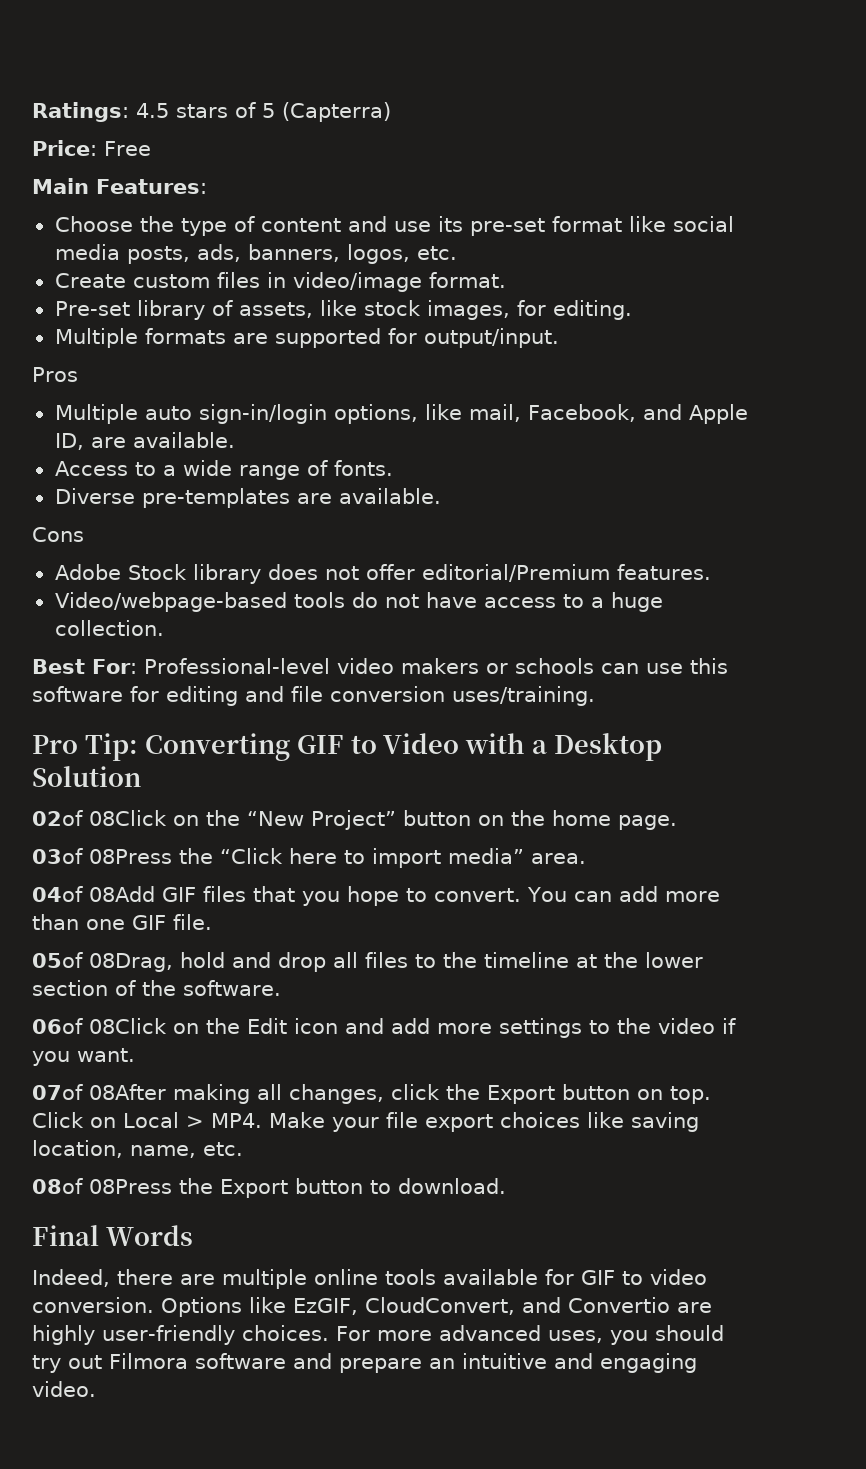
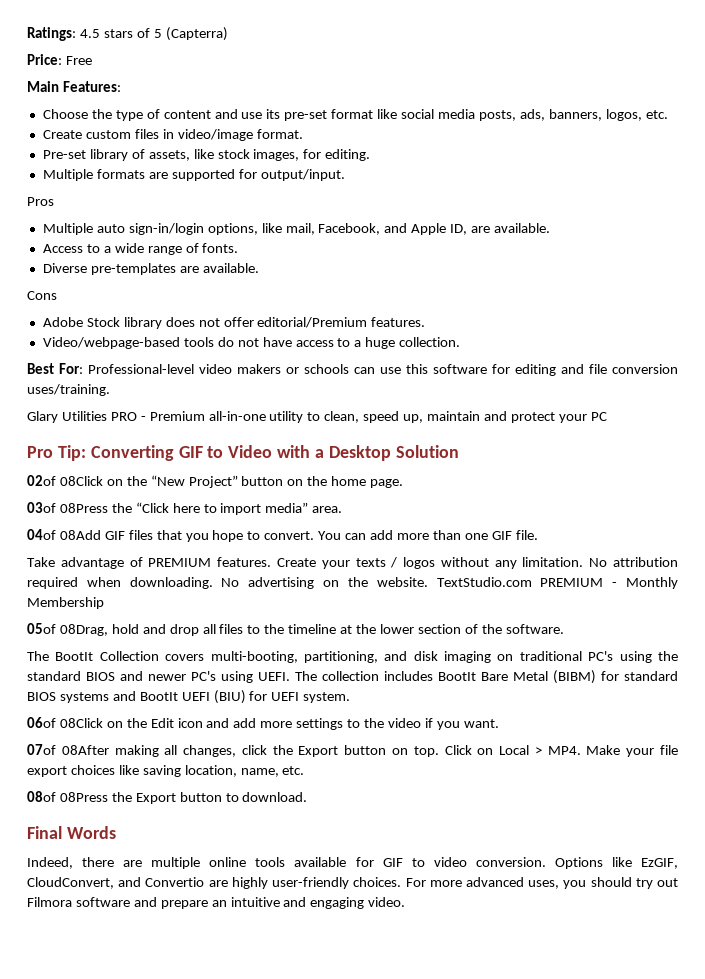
(595, 696) none -> [27,411,607,423] // Glary Utilities PRO - Premium all-in-one utility to clean, speed up, maintain and protect your PC
(212, 922) none -> [27,557,678,569] [27,577,678,589] [27,597,104,609] // Take advantage of PREMIUM features. Create your texts / logos without any limitation. No attribution required when downloading. No advertising on the website. TextStudio.com PREMIUM - Monthly Membership
(281, 988) none -> [27,651,678,663] [27,670,678,684] [27,690,351,704] // The BootIt Collection covers multi-booting, partitioning, and disk imaging on traditional PC's using the standard BIOS and newer PC's using UEFI. The collection includes BootIt Bare Metal (BIBM) for standard BIOS systems and BootIt UEFI (BIU) for UEFI system.

